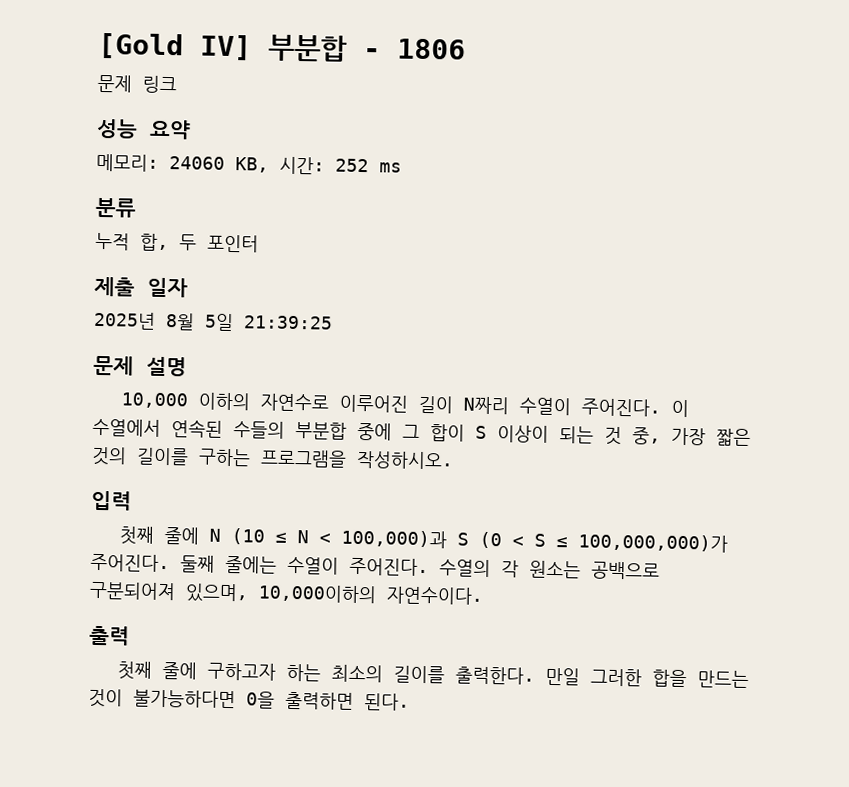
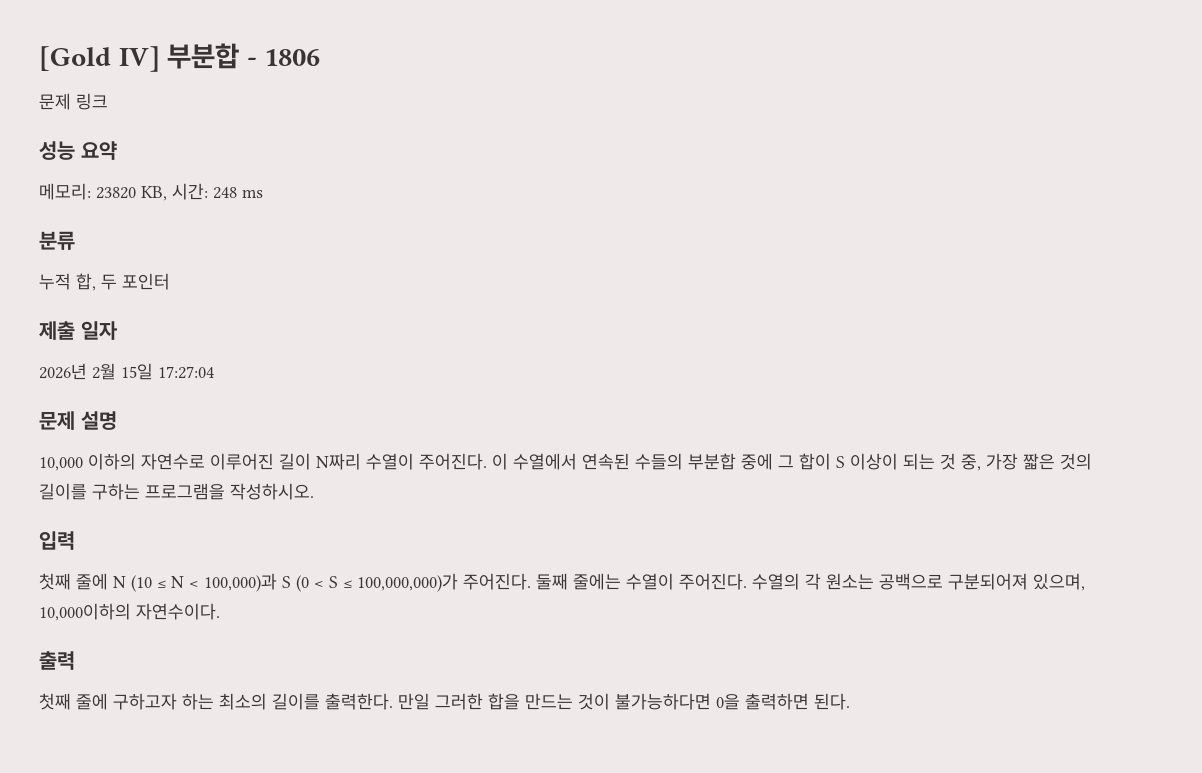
[169,156,225,170] 24060 -> [96,187,136,199] 23820
[335,158,369,173] 252 -> [213,187,237,199] 248
[93,311,333,332] 2025년 8월 5일 21:39:25 -> [39,363,214,380] 2026년 2월 15일 17:27:04

